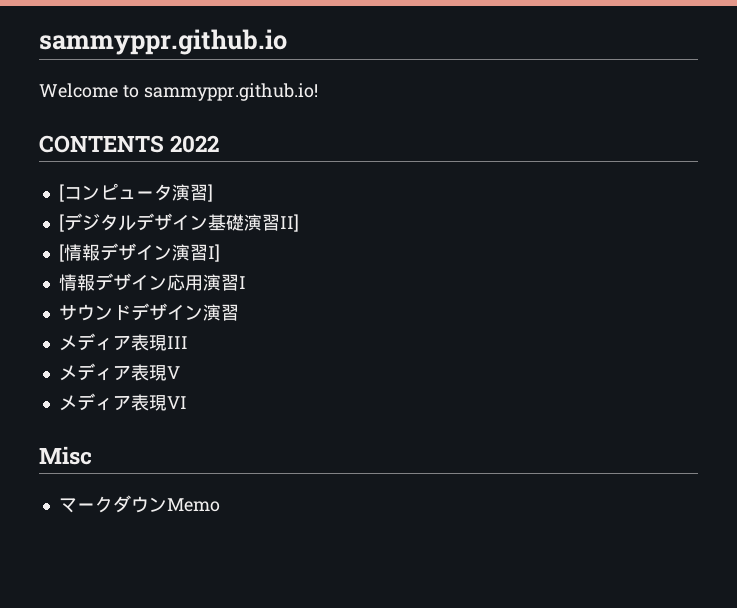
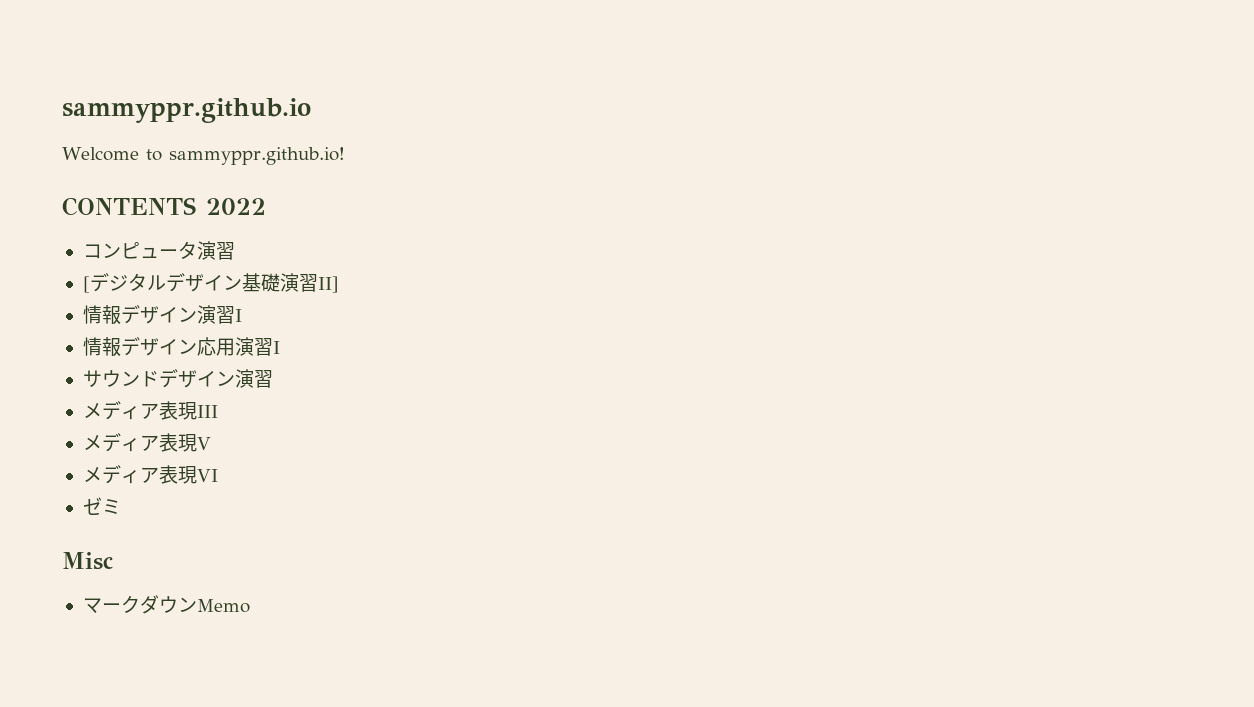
[58,184,64,202] [ -> (266, 206) none
[207,184,213,202] ] -> (235, 251) none
[58,244,64,262] [ -> (339, 284) none
[207,244,220,262] I] -> [234,309,242,322] I
(187, 402) none -> [82,497,121,515] // ゼミ

